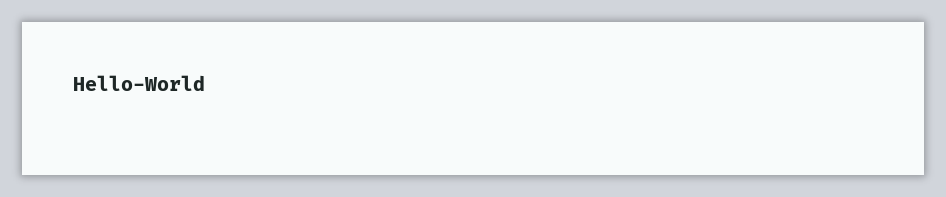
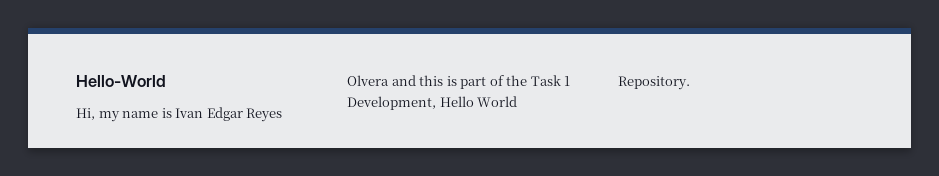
(205, 83) none -> [76,107,283,122] [347,75,571,89] [347,96,518,110] [618,76,690,90] // Hi, my name is Ivan Edgar Reyes Olvera and this is part of the Task 1 Development, Hello World Repository.

